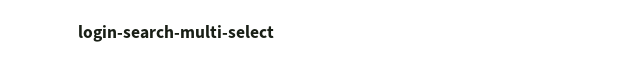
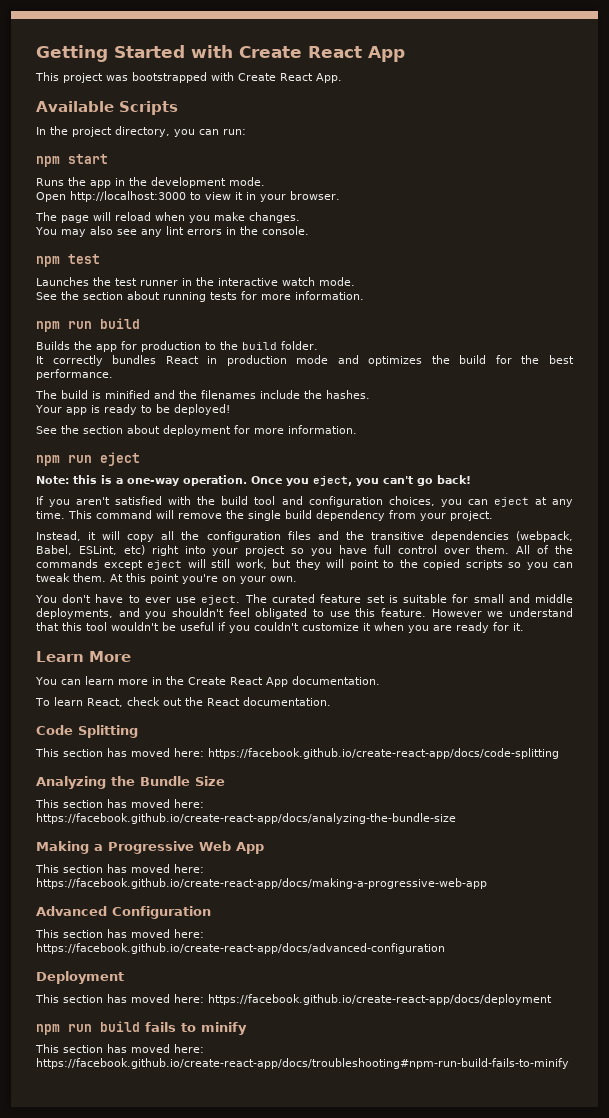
[78,25,274,42] login-search-multi-select -> [36,45,405,62] [35,72,342,83] [36,101,178,115] [36,126,246,137] [36,154,108,167] [36,177,265,188] [36,191,340,202] [35,212,300,223] [35,226,309,237] [36,254,100,267] [36,277,355,286] [36,291,364,302] [36,318,140,332] [36,341,318,352] [36,355,574,366] [36,369,113,380] [35,390,370,399] [35,404,230,415] [36,425,357,436] [36,452,140,466] [36,475,471,486] [36,496,573,507] [36,510,493,521] [36,531,573,542] [36,545,573,556] [36,559,573,570] [36,573,297,584] [35,594,573,605] [36,608,574,619] [36,622,524,633] [36,651,131,662] [35,676,380,687] [35,697,331,707] [36,725,138,738] [35,748,559,759] [36,776,225,789] [35,799,204,808] [36,813,456,824] [36,841,264,854] [35,864,204,873] [36,878,487,889] [36,906,211,919] [35,929,204,938] [36,943,445,954] [36,971,124,984] [35,994,552,1005] [36,1021,247,1035] [35,1044,204,1053] [36,1058,569,1069] Getting Started with Create React App // This project was bootstrapped with Create React App. // Available Scripts // In the project directory, you can run: // npm start // Runs the app in the development mode. // Open http://localhost:3000 to view it in your browser. // The page will reload when you make changes. // You may also see any lint errors in the console. // npm test // Launches the test runner in the interactive watch mode. // See the section about running tests for more information. // npm run build // Builds the app for production to the build folder. // It correctly bundles React in production mode and optimizes the build for the best performance. // The build is minified and the filenames include the hashes. // Your app is ready to be deployed! // See the section about deployment for more information. // npm run eject // Note: this is a one-way operation. Once you eject, you can't go back! // If you aren't satisfied with the build tool and configuration choices, you can eject at any time. This command will remove the single build dependency from your project. // Instead, it will copy all the configuration files and the transitive dependencies (webpack, Babel, ESLint, etc) right into your project so you have full control over them. All of the commands except eject will still work, but they will point to the copied scripts so you can tweak them. At this point you're on your own. // You don't have to ever use eject. The curated feature set is suitable for small and middle deployments, and you shouldn't feel obligated to use this feature. However we understand that this tool wouldn't be useful if you couldn't customize it when you are ready for it. // Learn More // You can learn more in the Create React App documentation. // To learn React, check out the React documentation. // Code Splitting // This section has moved here: https://facebook.github.io/create-react-app/docs/code-splitting // Analyzing the Bundle Size // This section has moved here: https://facebook.github.io/create-react-app/docs/analyzing-the-bundle-size // Making a Progressive Web App // This section has moved here: https://facebook.github.io/create-react-app/docs/making-a-progressive-web-app // Advanced Configuration // This section has moved here: https://facebook.github.io/create-react-app/docs/advanced-configuration // Deployment // This section has moved here: https://facebook.github.io/create-react-app/docs/deployment // npm run build fails to minify // This section has moved here: https://facebook.github.io/create-react-app/docs/troubleshooting#npm-run-build-fails-to-minify

